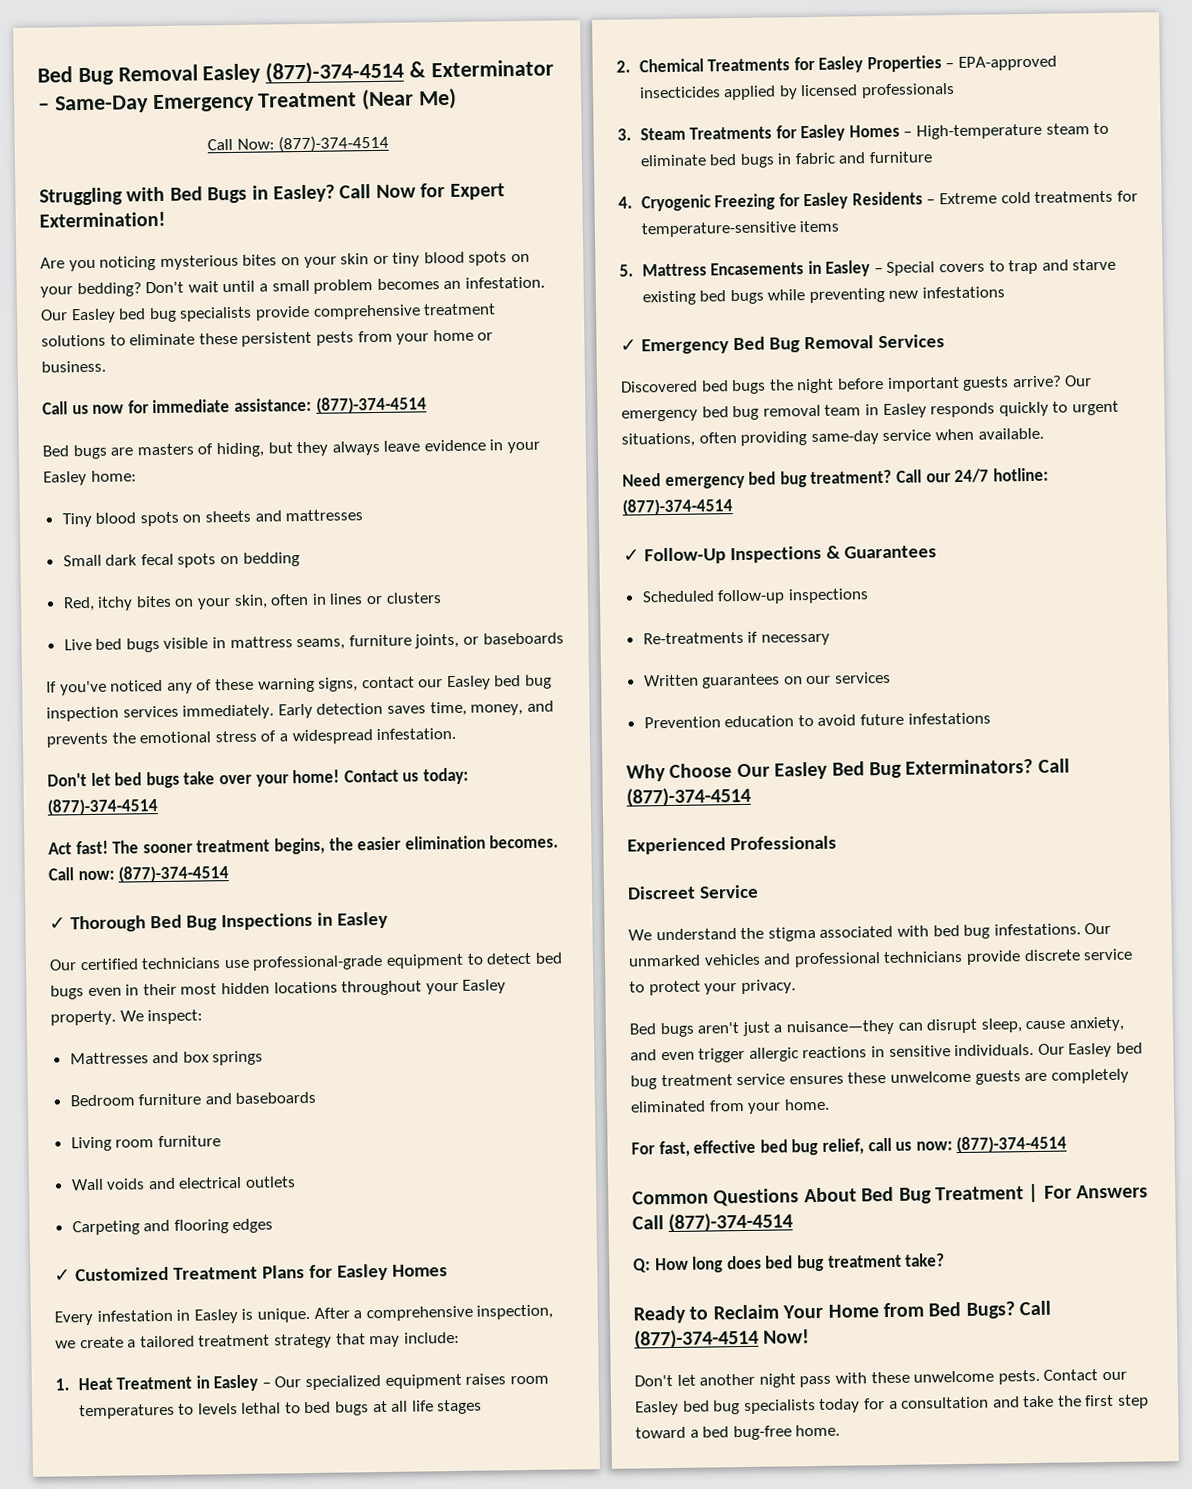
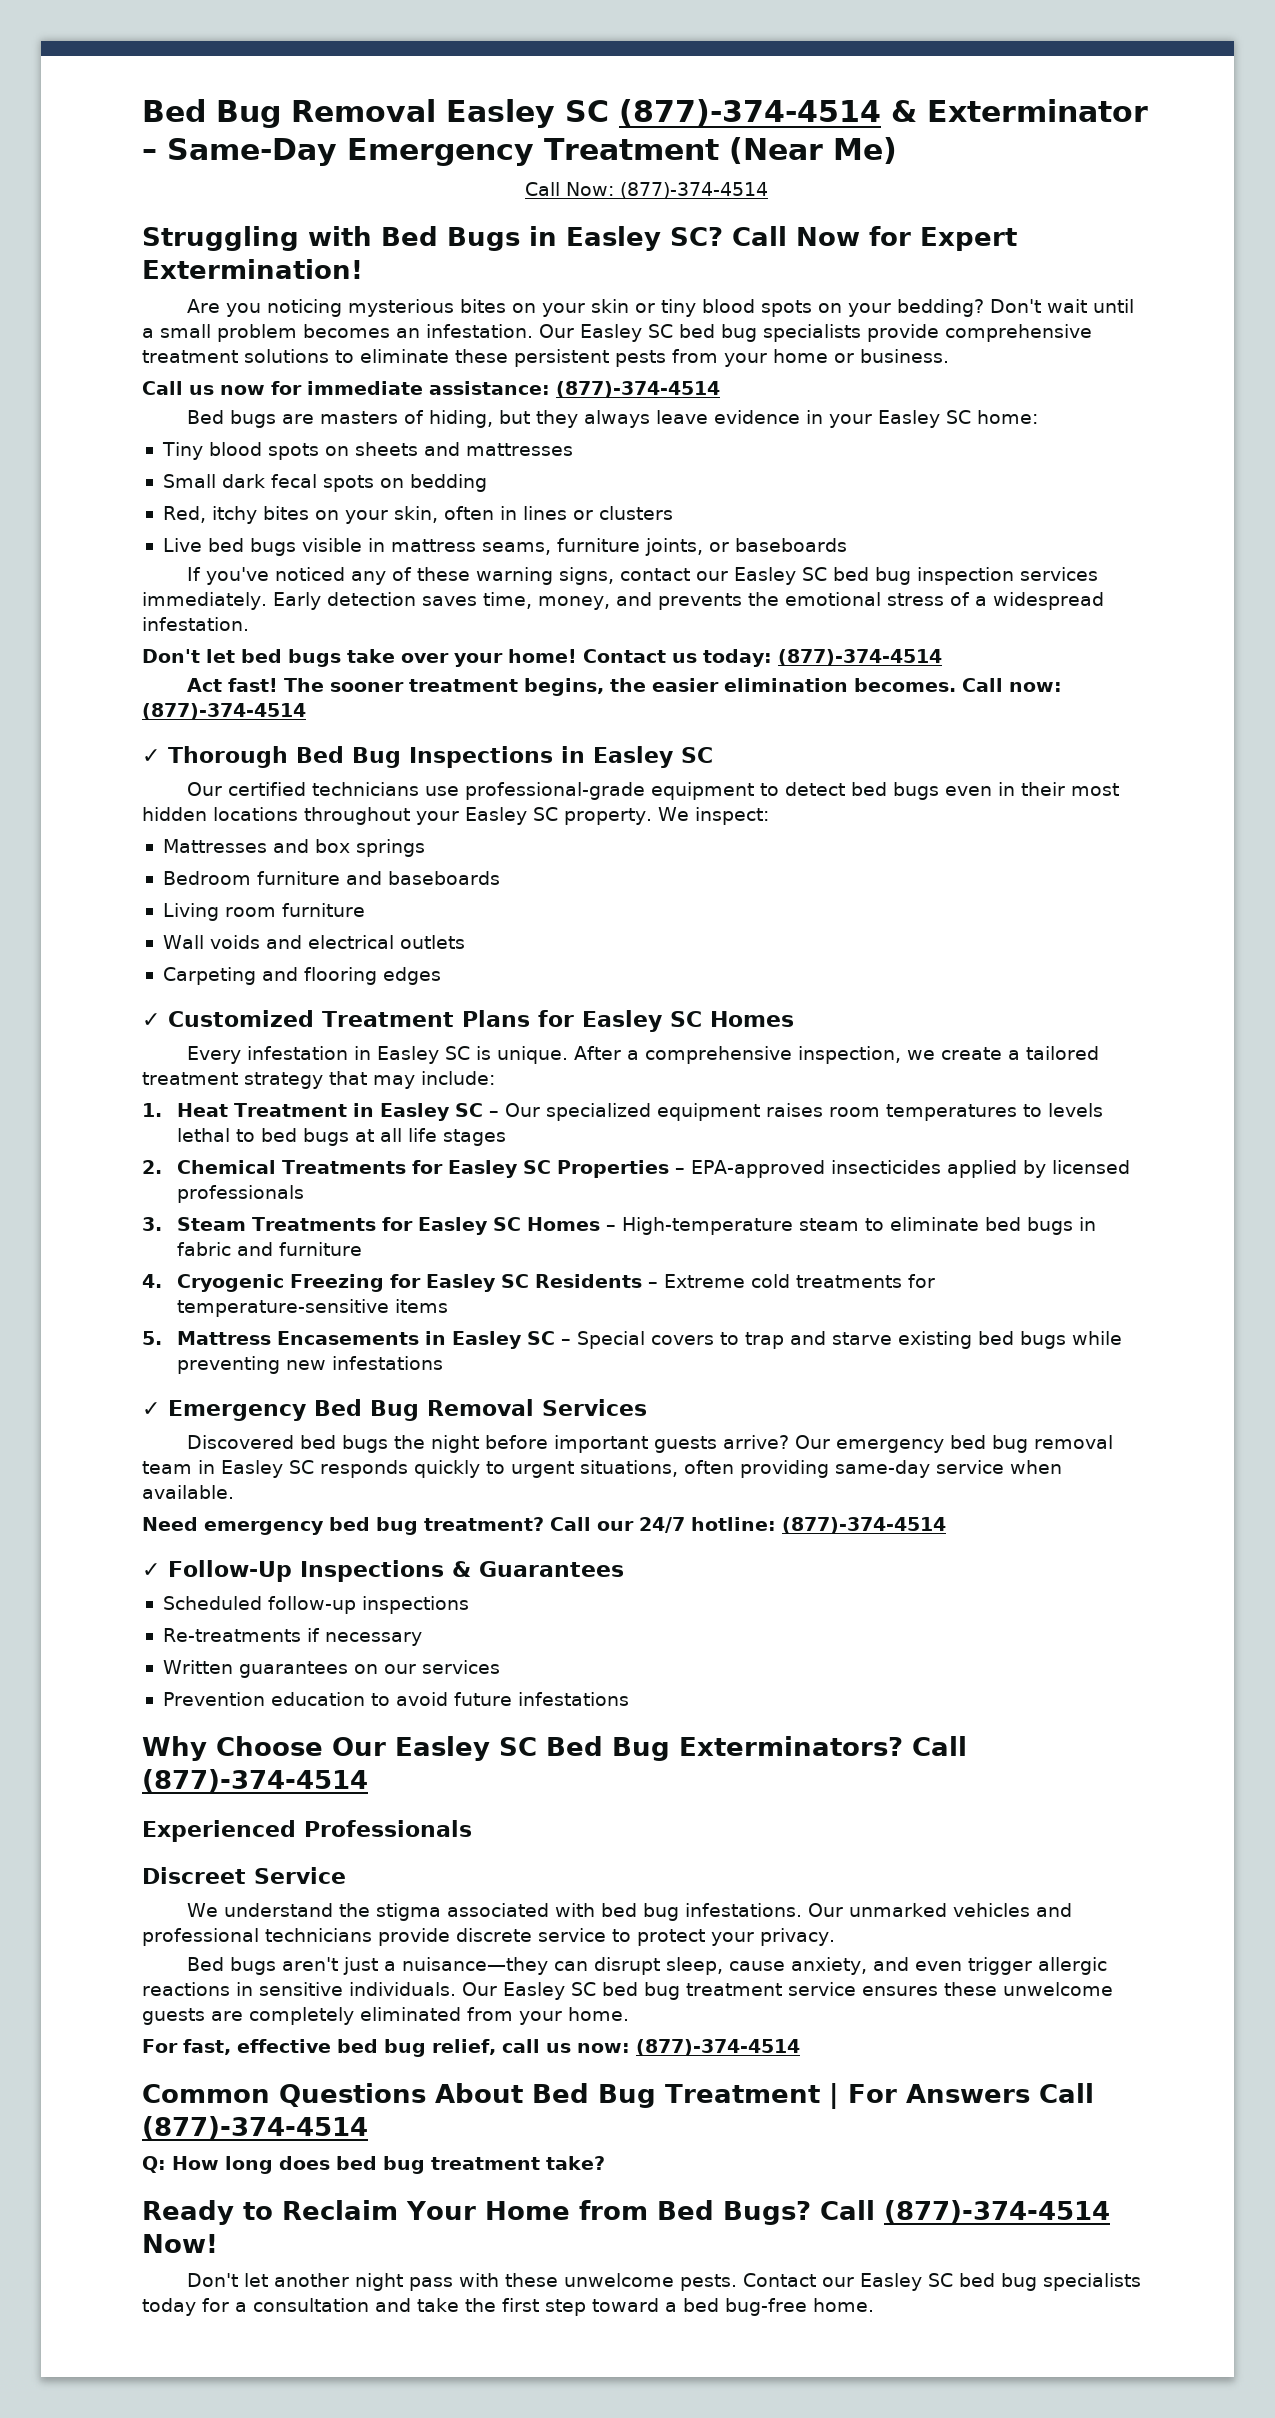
(262, 73) none -> [565,100,609,122] SC
[273,184,335,203] Easley? -> [566,226,723,251] Easley SC?
(116, 316) none -> [648,324,673,338] SC
(87, 478) none -> [945,410,971,424] SC
(491, 683) none -> [801,567,827,581] SC
(388, 920) none -> [681,747,713,763] SC
(507, 986) none -> [533,807,558,821] SC
(388, 1272) none -> [669,1011,702,1027] SC
(238, 1316) none -> [444,1046,470,1060] SC
(259, 1383) none -> [455,1103,484,1117] SC
(864, 64) none -> [523,1160,552,1174] SC
(846, 133) none -> [493,1217,522,1231] SC
(849, 201) none -> [501,1274,530,1288] SC
(871, 268) none -> [527,1331,556,1345] SC
(927, 411) none -> [289,1460,314,1474] SC
(829, 770) none -> [499,1737,537,1756] SC
(1113, 1050) none -> [571,1982,596,1996] SC
(679, 1408) none -> [927,2273,953,2287] SC

